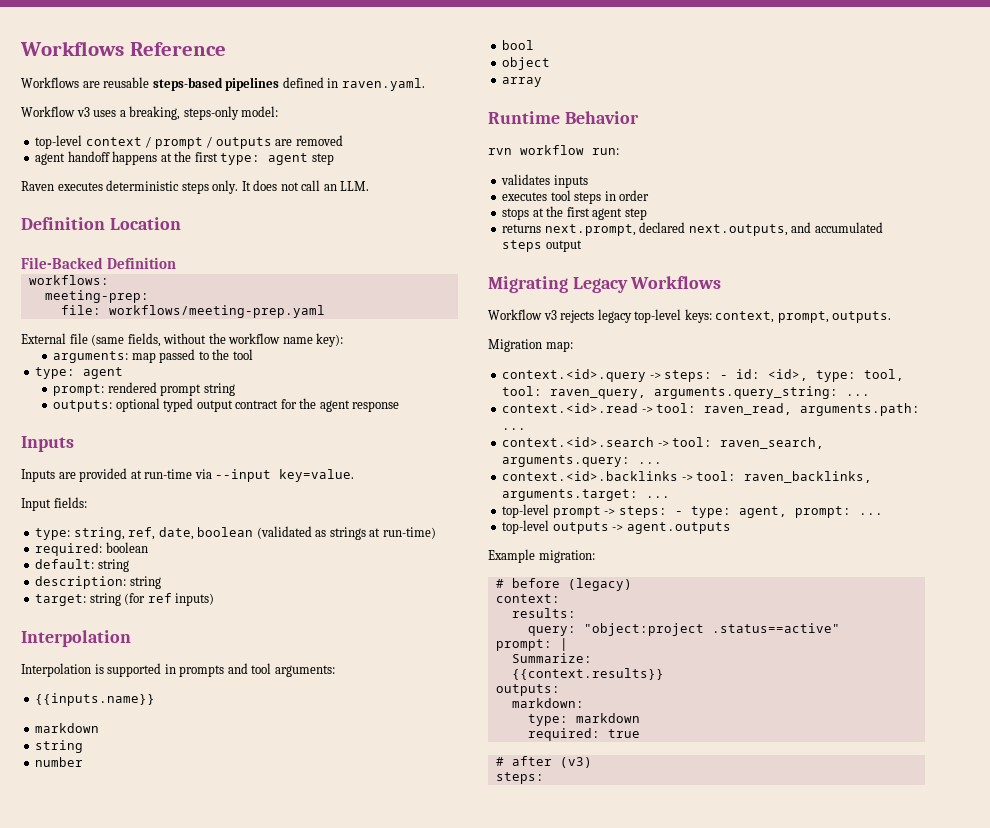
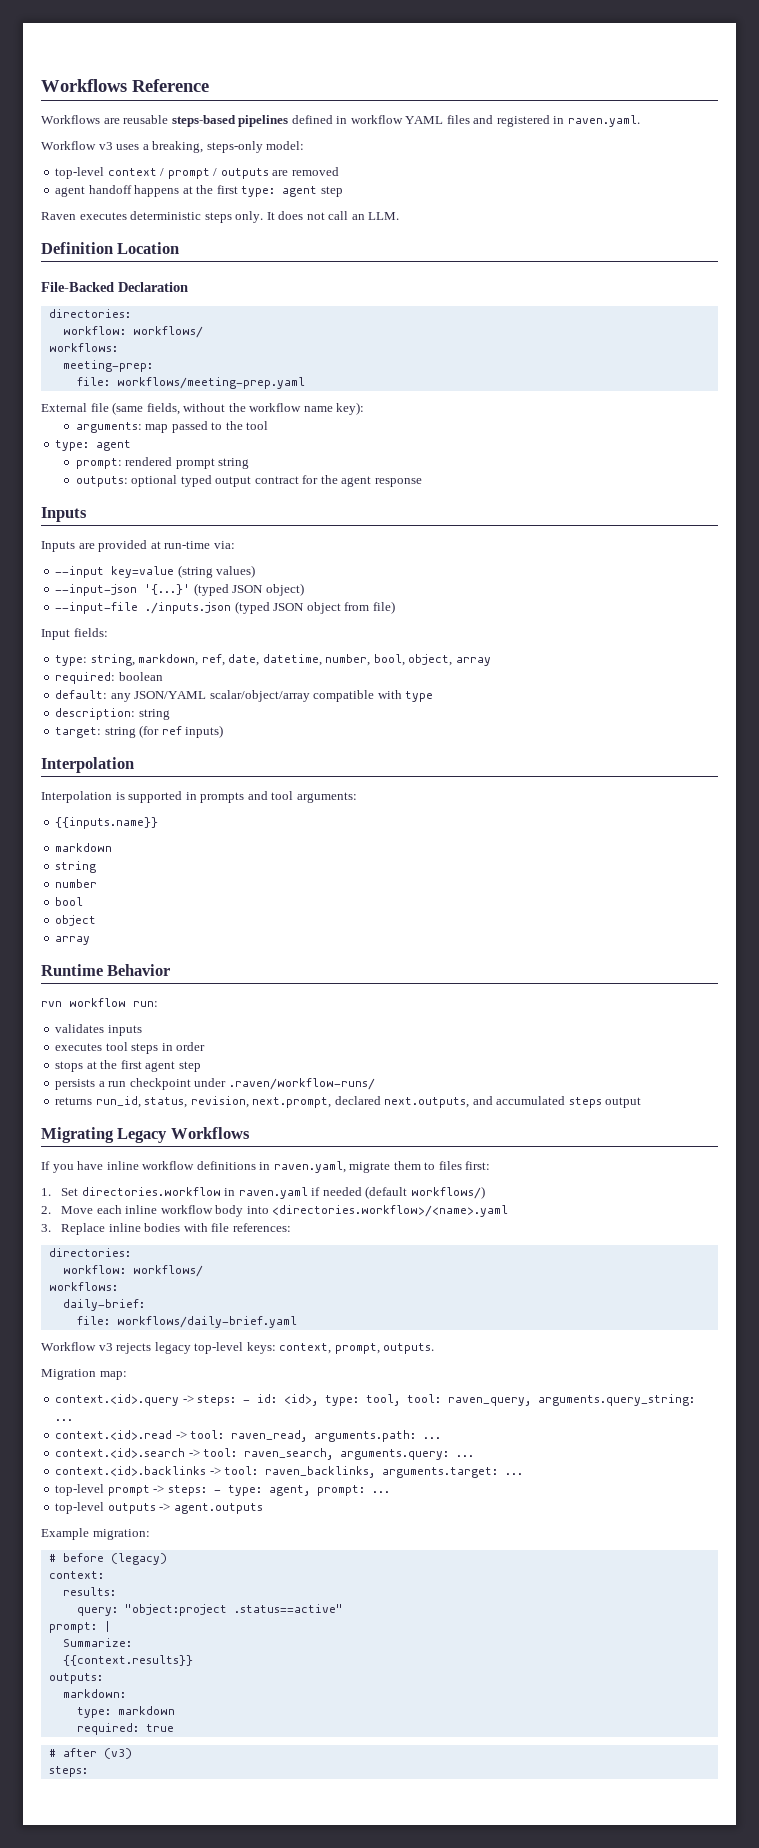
(339, 83) none -> [350,115,565,127] workflow YAML files and registered in
[107,257,177,269] Definition -> [118,282,188,292] [48,309,131,318] [62,326,203,338] Declaration // directories: // workflow: workflows/
[194,469,355,482] via --input key=value. -> [213,541,235,549] [55,565,256,578] [55,583,304,596] [55,601,395,614] via: // --input key=value (string values) // --input-json '{...}' (typed JSON object) // --input-file ./inputs.json (typed JSON object from file)
(125, 533) none -> [138,654,199,666] markdown,
[197,526,436,540] [35,542,148,556] [35,559,129,572] boolean (validated as strings at run-time) // required: boolean // default: string -> [262,654,491,666] [55,672,163,684] [55,690,434,702] datetime, number, bool, object, array // required: boolean // default: any JSON/YAML scalar/object/array compatible with type
[502,224,542,233] returns -> [55,1078,375,1090] [55,1096,249,1108] persists a run checkpoint under .raven/workflow-runs/ // returns run_id, status, revision,
(722, 282) none -> [41,1161,491,1173] [41,1186,485,1199] [41,1205,509,1217] [41,1223,291,1235] [48,1248,131,1257] [62,1265,203,1277] [48,1282,118,1291] [62,1299,145,1311] [76,1316,297,1328] // If you have inline workflow definitions in raven.yaml, migrate them to files first: // 1. Set directories.workflow in raven.yaml if needed (default workflows/) // 2. Move each inline workflow body into <directories.workflow>/<name>.yaml // 3. Replace inline bodies with file references: // directories: // workflow: workflows/ // workflows: // daily-brief: // file: workflows/daily-brief.yaml

